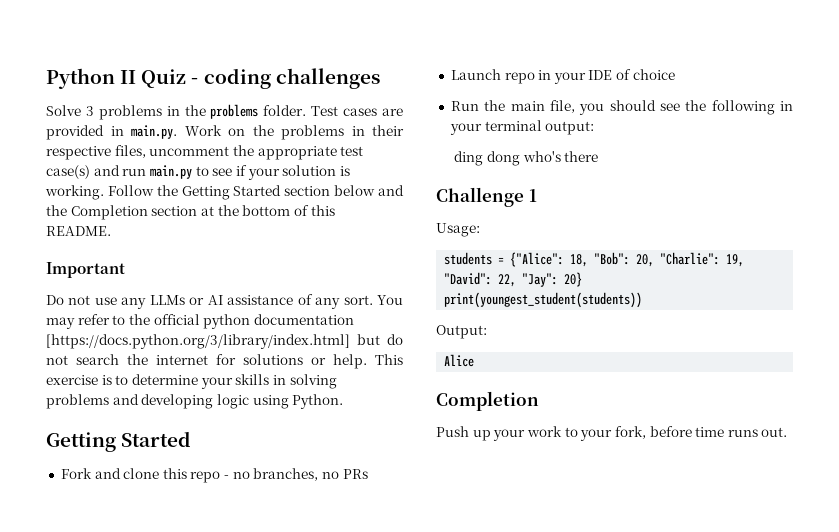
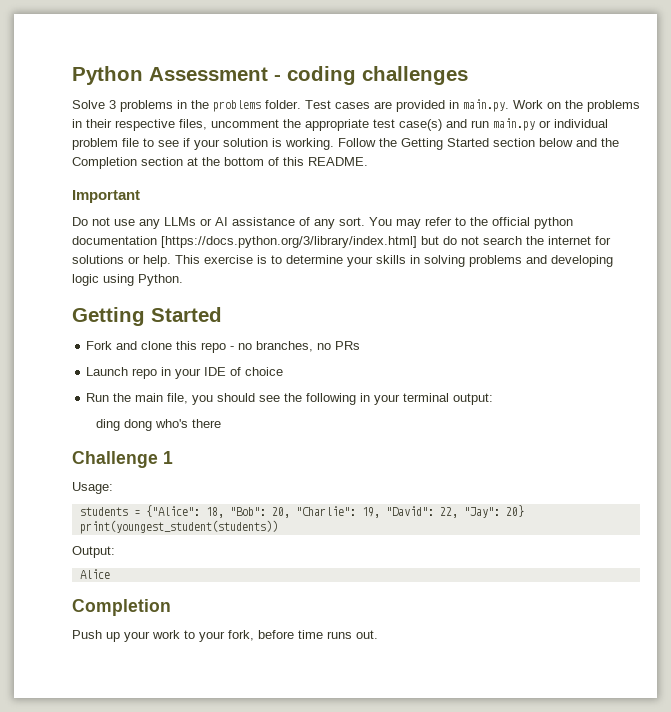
[120,69,187,88] II Quiz -> [149,67,268,81] Assessment
(192, 172) none -> [539,119,608,128] [72,138,139,150] or individual problem file

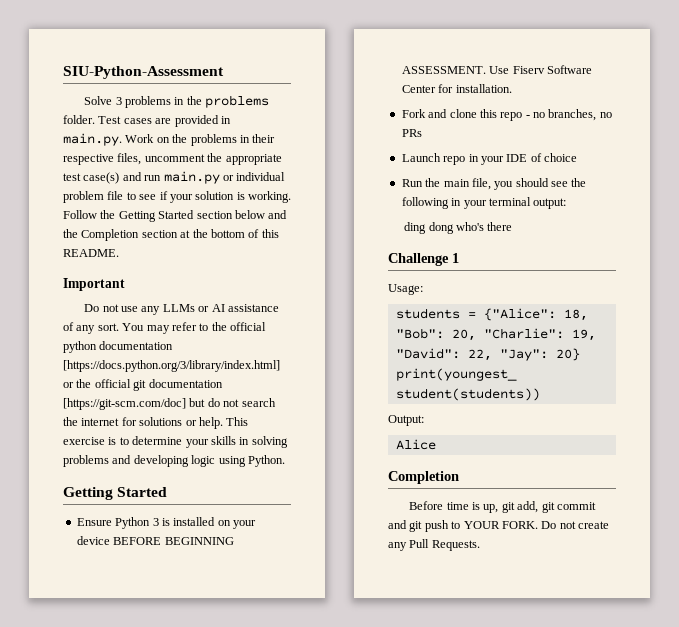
[72,66,468,85] Python Assessment - coding challenges -> [63,66,224,79] SIU-Python-Assessment
(417, 242) none -> [63,379,223,391] [63,398,186,410] or the official git documentation [https://git-scm.com/doc]
(222, 314) none -> [76,517,256,529] [76,536,234,545] [401,65,592,74] [401,84,512,93] // Ensure Python 3 is installed on your device BEFORE BEGINNING ASSESSMENT. Use Fiserv Software Center for installation.
[72,630,378,642] Push up your work to your fork, before time runs out. -> [409,501,596,513] [388,520,609,532] [388,539,480,551] Before time is up, git add, git commit and git push to YOUR FORK. Do not create any Pull Requests.

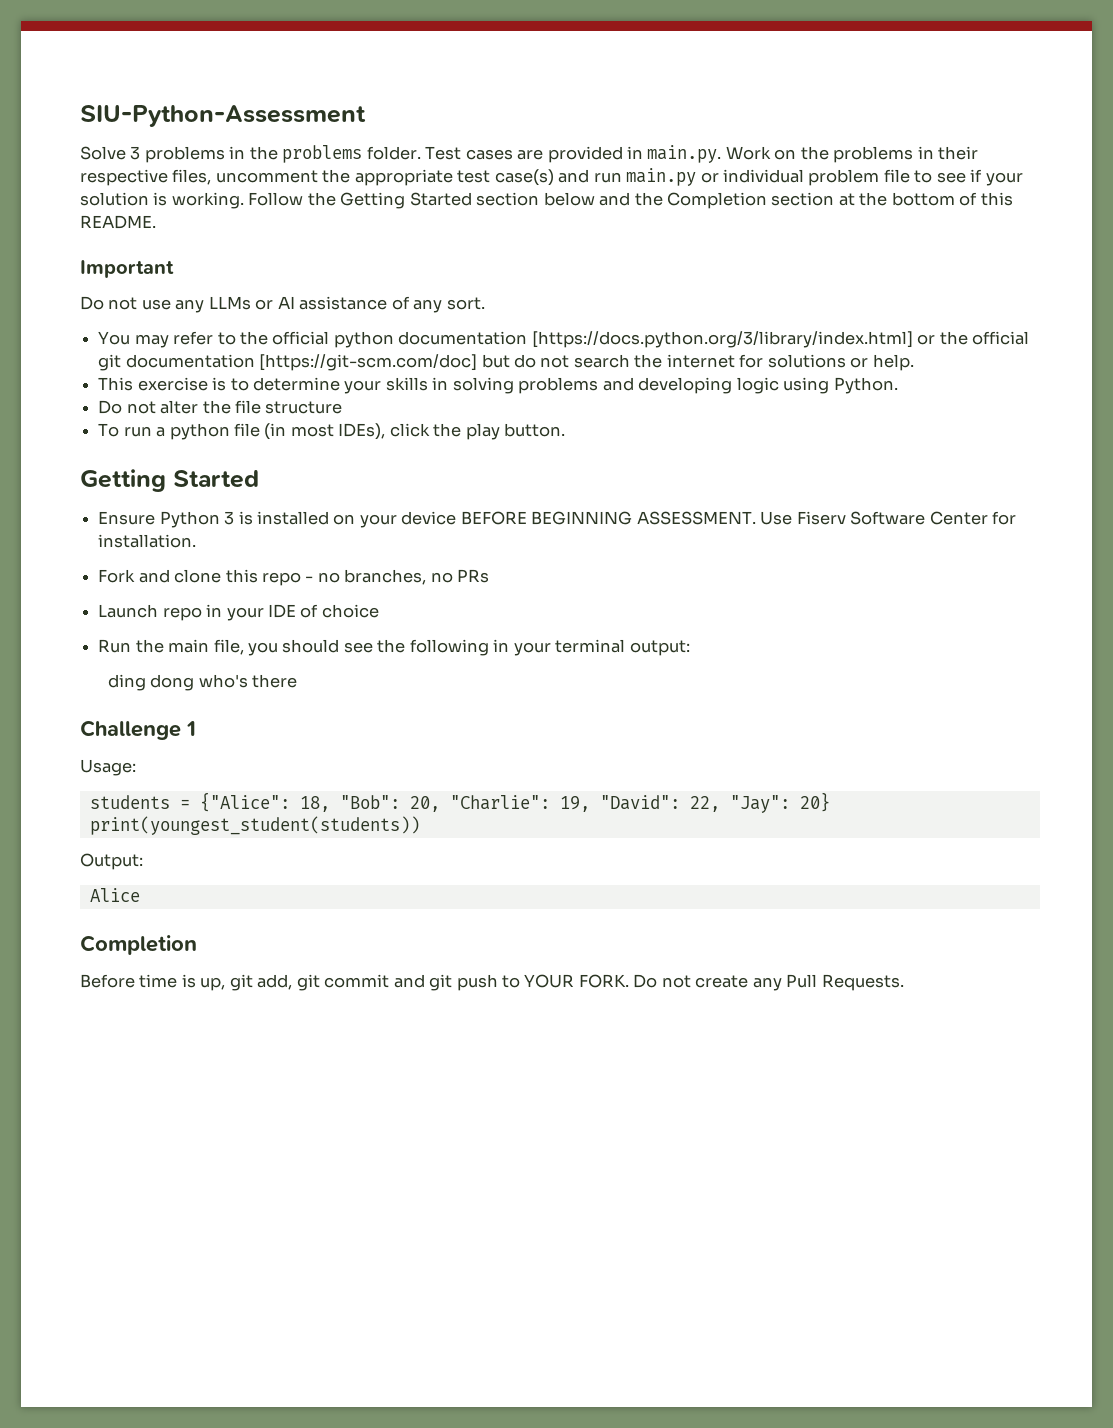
(119, 327) none -> (485, 303) //
(223, 423) none -> (914, 362) //
(285, 461) none -> [98,400,343,414] [98,423,566,440] // Do not alter the file structure // To run a python file (in most IDEs), click the play button.

